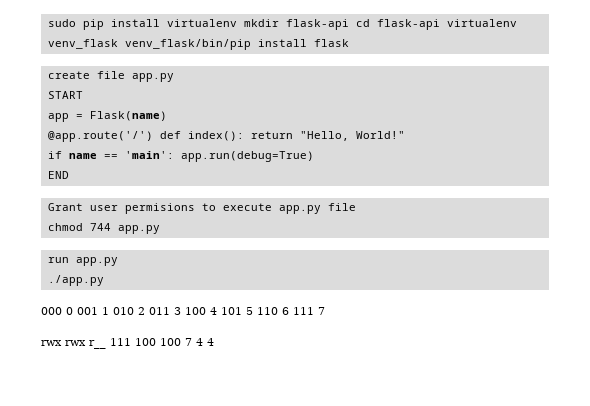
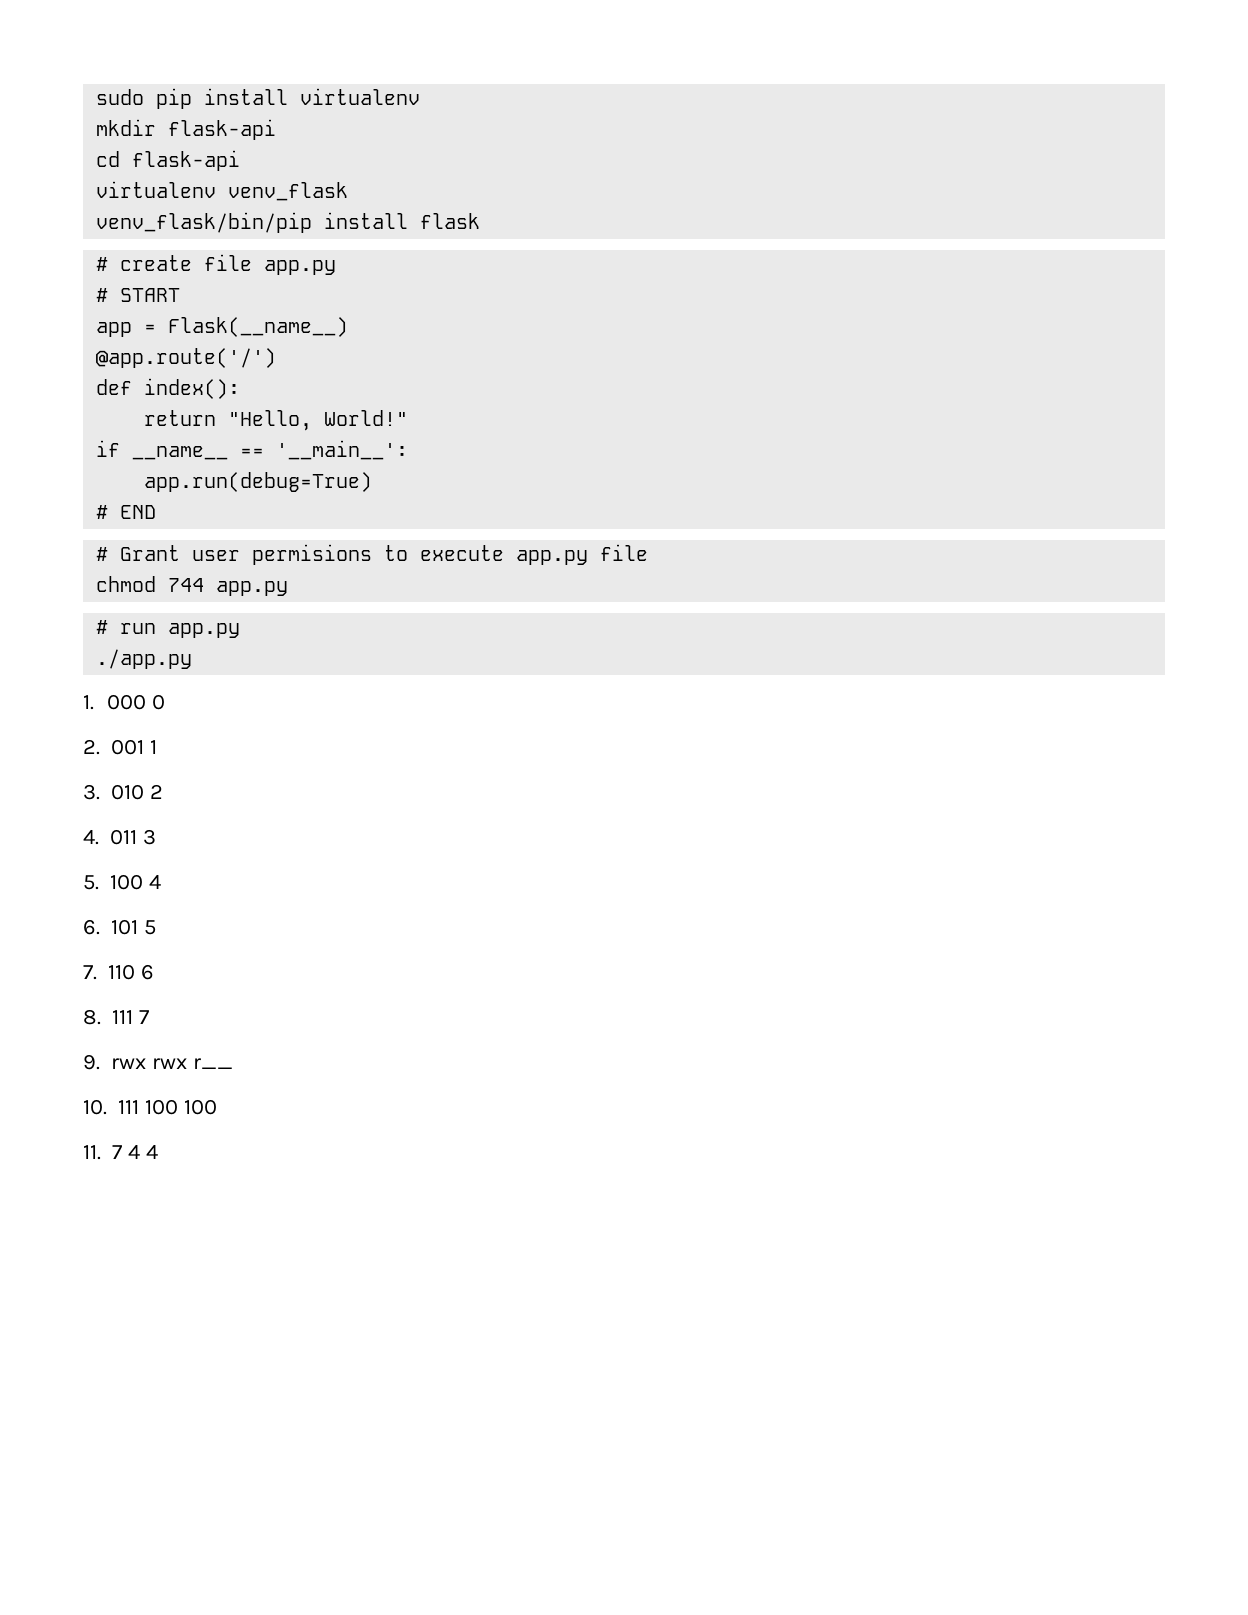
(237, 23) none -> (421, 96) //
(349, 24) none -> (277, 129) //
(440, 24) none -> (241, 160) //
(118, 44) none -> (349, 191) //
(349, 43) none -> [96,257,109,271] #
(174, 77) none -> [96,288,109,302] #
[89,111,167,121] Flask(name) -> [168,317,349,337] Flask(__name__)
(153, 136) none -> (277, 358) //
(244, 136) none -> (241, 388) //
[68,151,174,159] name == 'main': -> [132,440,409,460] __name__ == '__main__': //
(314, 156) none -> [96,505,109,519] #
(69, 175) none -> [96,547,109,561] #
(160, 229) none -> [96,620,109,634] #
(104, 280) none -> [83,695,94,710] 1.
(73, 311) none -> [83,739,100,755] // 2.
(109, 311) none -> [83,784,100,800] // 3.
(145, 311) none -> [83,829,99,845] // 4.
(181, 311) none -> [83,875,99,890] // 5.
(217, 311) none -> [83,919,100,935] // 6.
(253, 311) none -> [83,965,97,980] // 7.
(289, 311) none -> [83,1009,101,1025] // 8.
(325, 311) none -> [83,1054,100,1070] 9.
(106, 344) none -> [83,1099,107,1115] // 10.
(181, 342) none -> [83,1145,101,1160] // 11.

